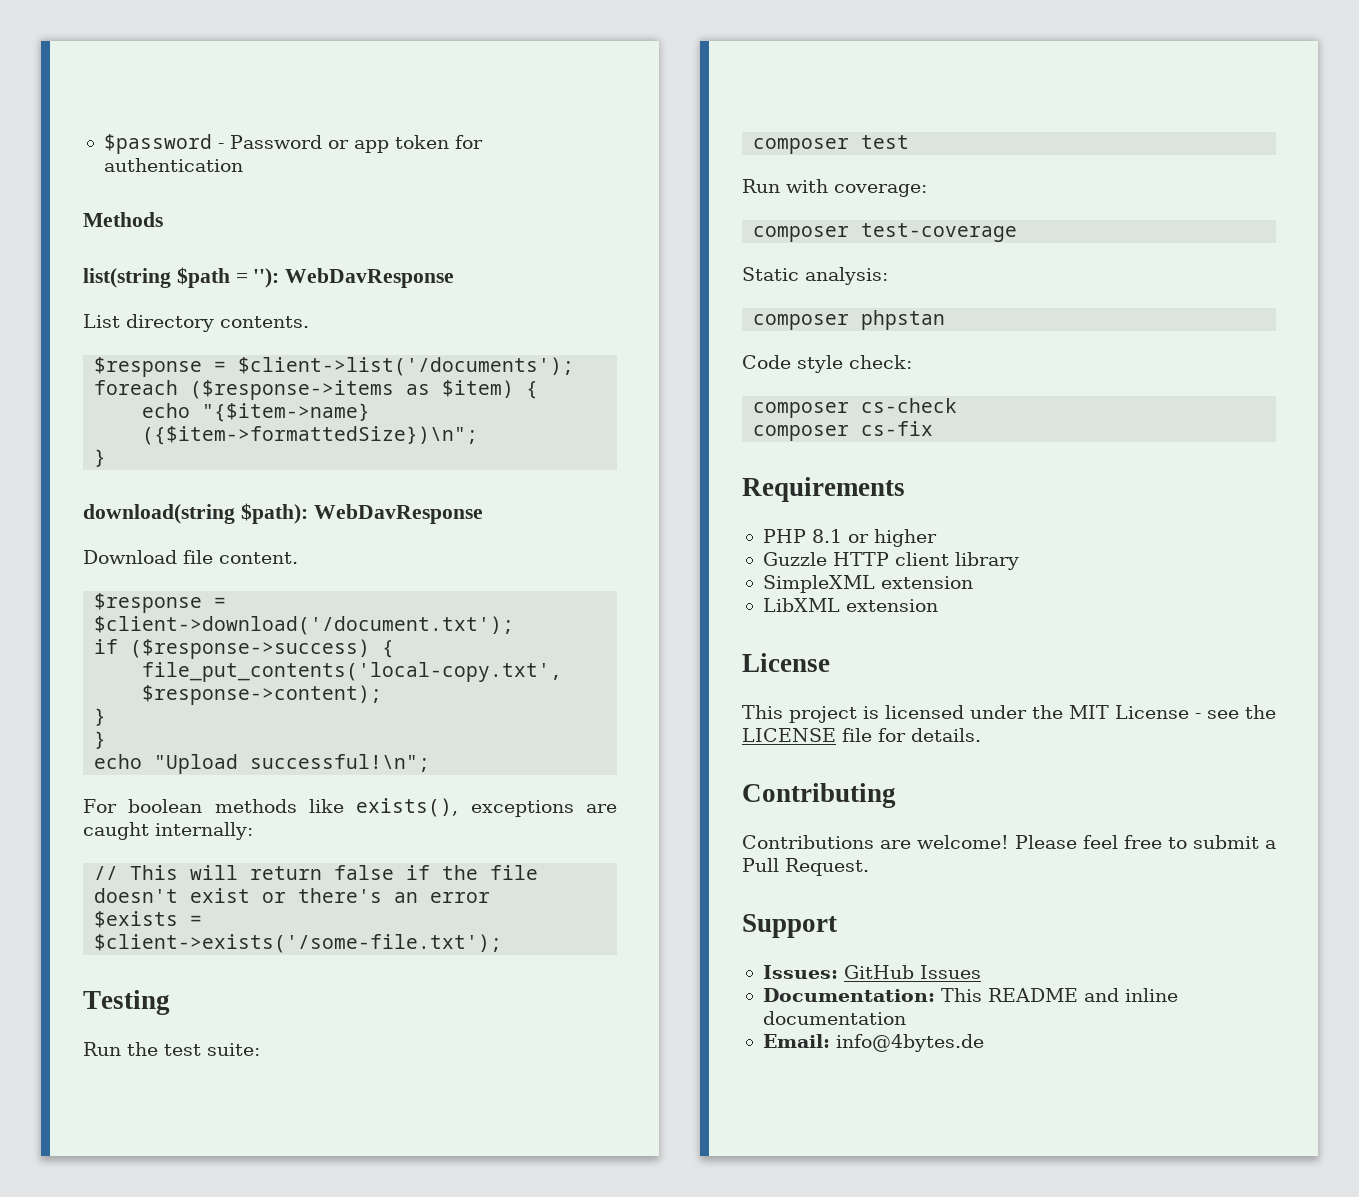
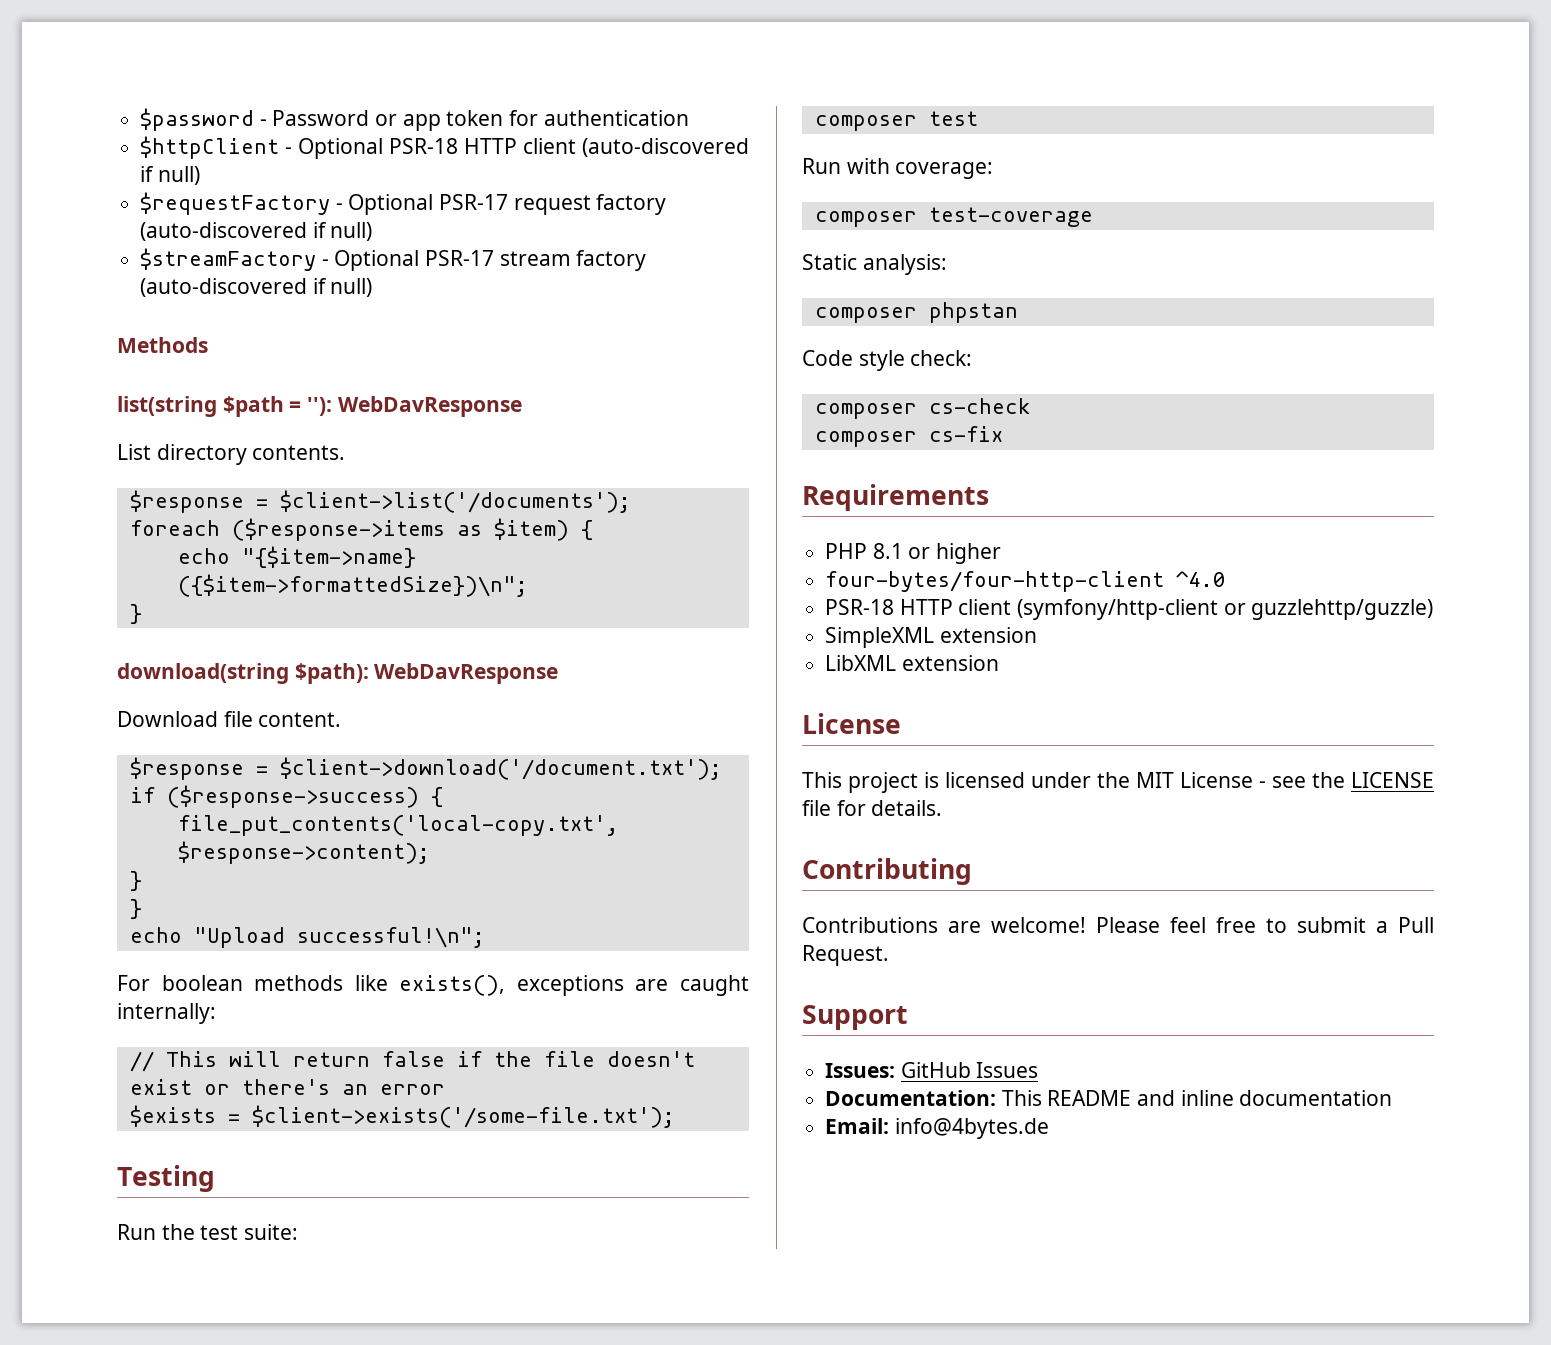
(243, 165) none -> [140,136,749,159] [140,166,200,185] [140,192,667,215] [140,222,373,241] [140,248,647,271] [140,278,373,297] // $httpClient - Optional PSR-18 HTTP client (auto-discovered if null) // $requestFactory - Optional PSR-17 request factory (auto-discovered if null) // $streamFactory - Optional PSR-17 stream factory (auto-discovered if null)
[762,552,1019,570] Guzzle HTTP client library -> [825,571,1226,592] [825,599,1434,620] four-bytes/four-http-client ^4.0 // PSR-18 HTTP client (symfony/http-client or guzzlehttp/guzzle)

